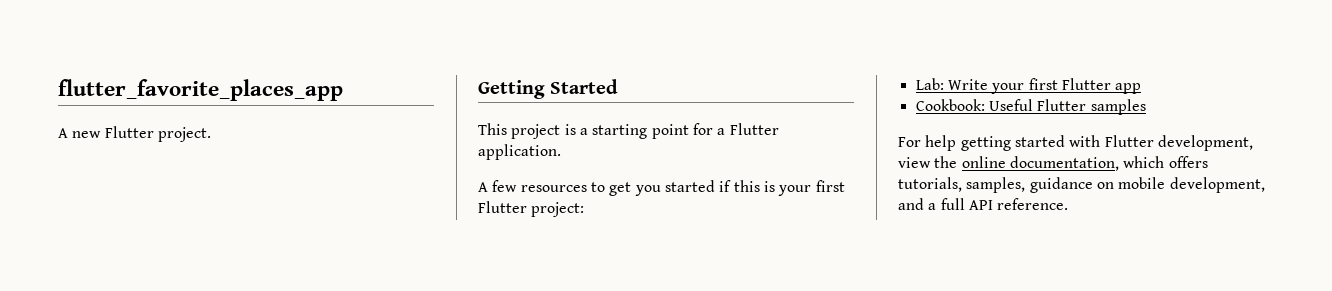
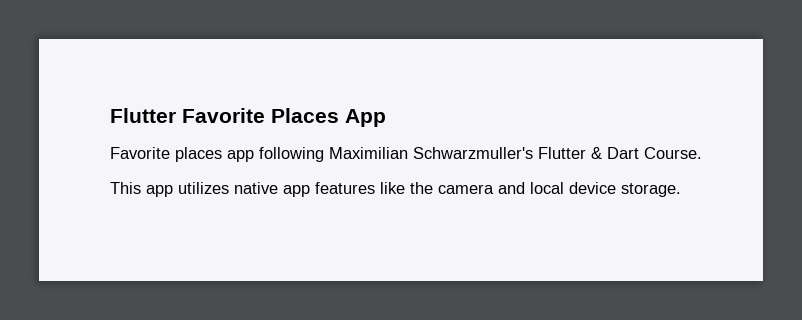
[58,79,343,101] [58,126,211,142] [478,79,619,99] [478,123,779,139] [478,144,561,160] [478,180,845,196] [478,201,585,217] [915,78,1142,94] [915,99,1146,115] [898,135,1253,151] [898,156,1208,171] [898,177,1265,193] [898,198,1069,210] flutter_favorite_places_app // A new Flutter project. // Getting Started // This project is a starting point for a Flutter application. // A few resources to get you started if this is your first Flutter project: // Lab: Write your first Flutter app // Cookbook: Useful Flutter samples // For help getting started with Flutter development, view the online documentation, which offers tutorials, samples, guidance on mobile development, and a full API reference. -> [110,108,386,127] [110,147,702,162] [110,182,681,197] Flutter Favorite Places App // Favorite places app following Maximilian Schwarzmuller's Flutter & Dart Course. // This app utilizes native app features like the camera and local device storage.

